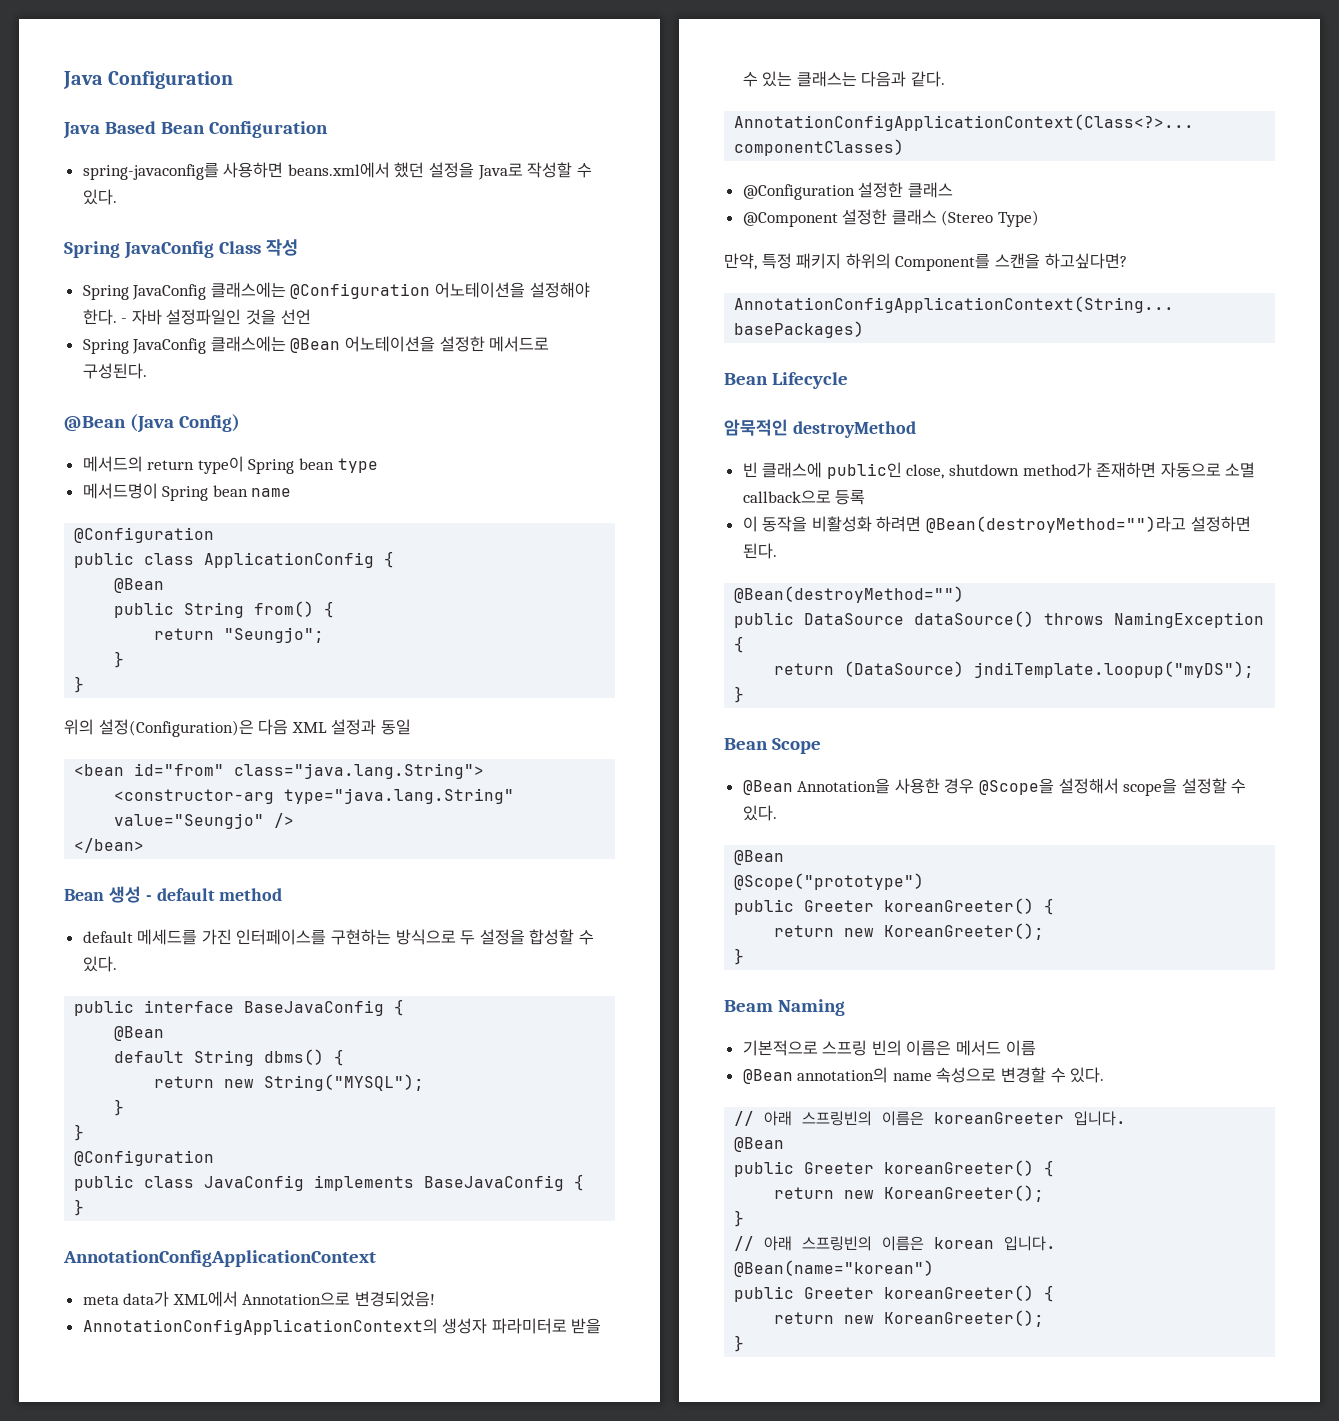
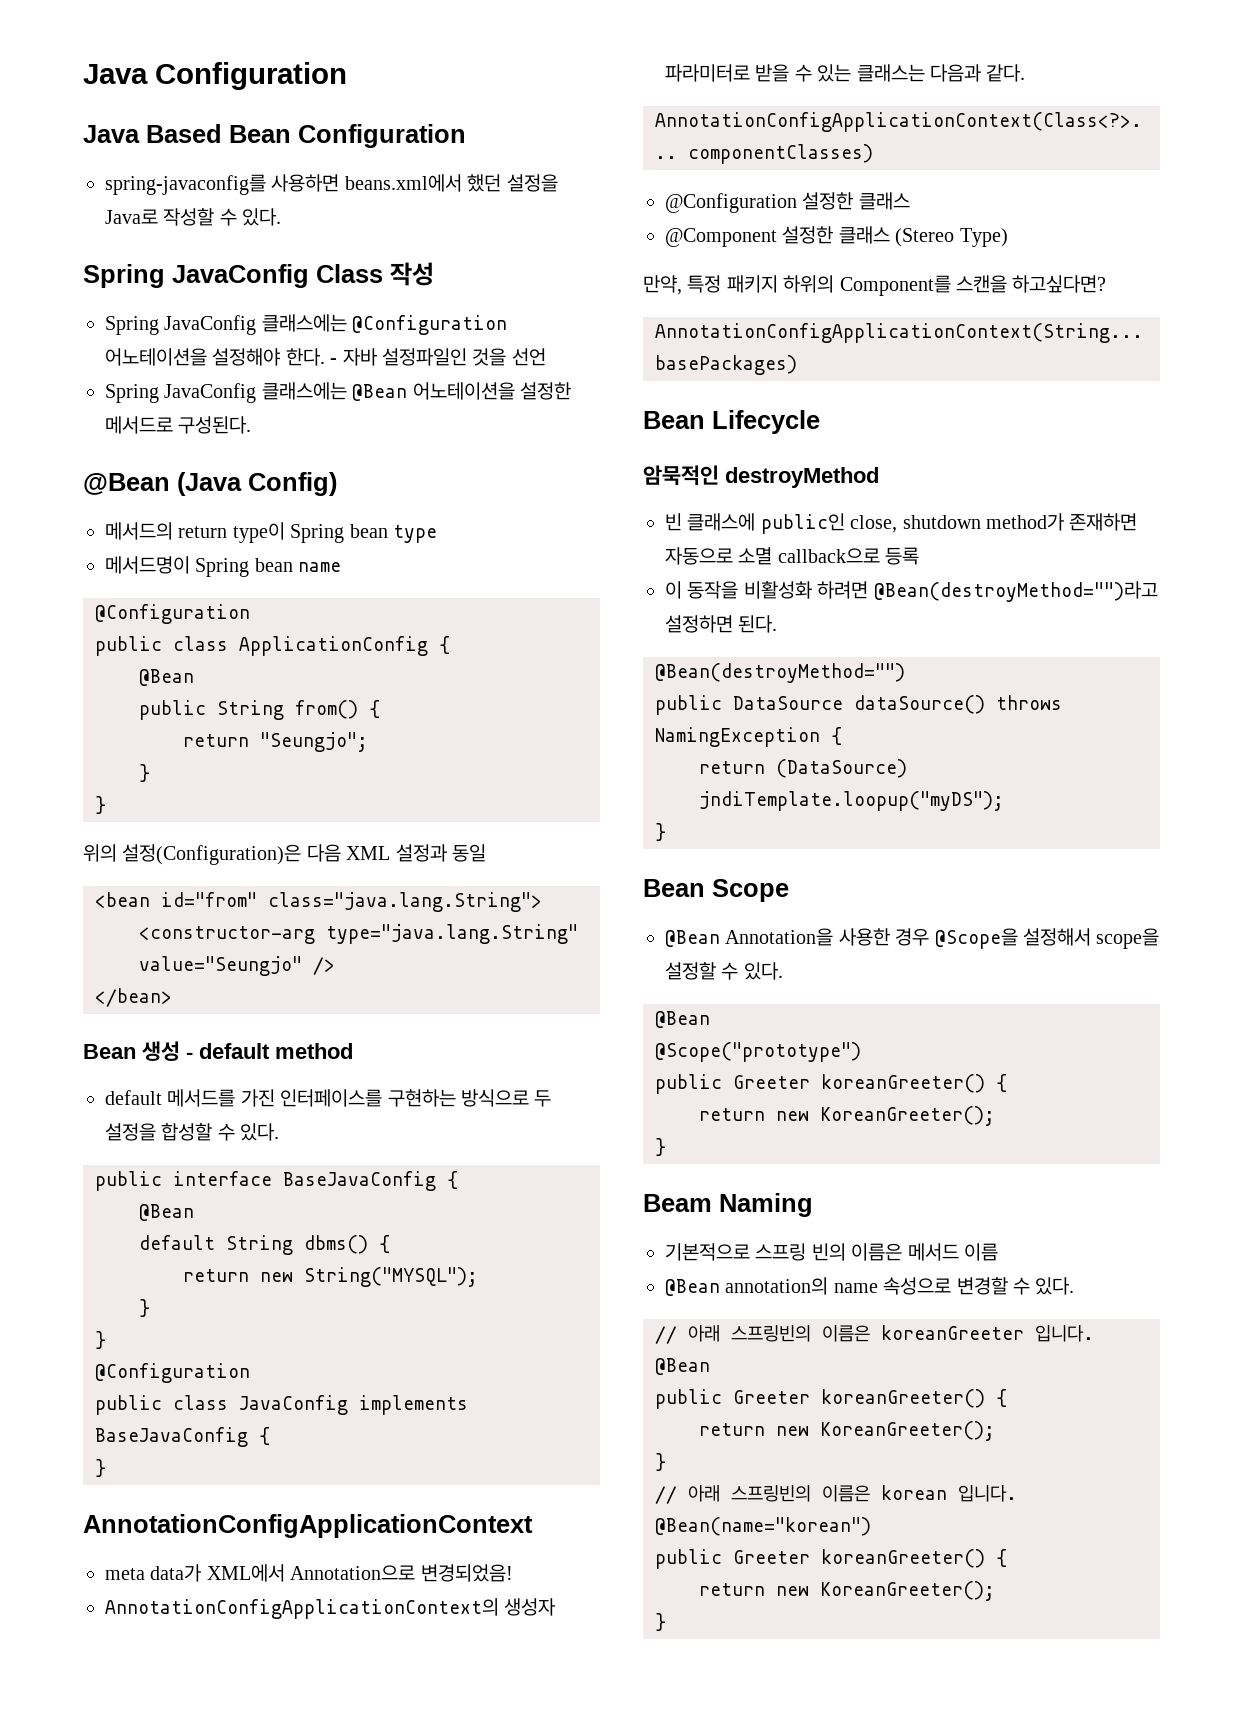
[137,929,198,945] 메세드를 -> [167,1089,236,1107] 메서드를

